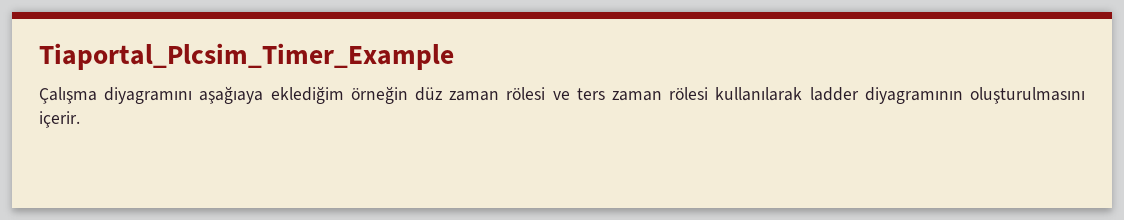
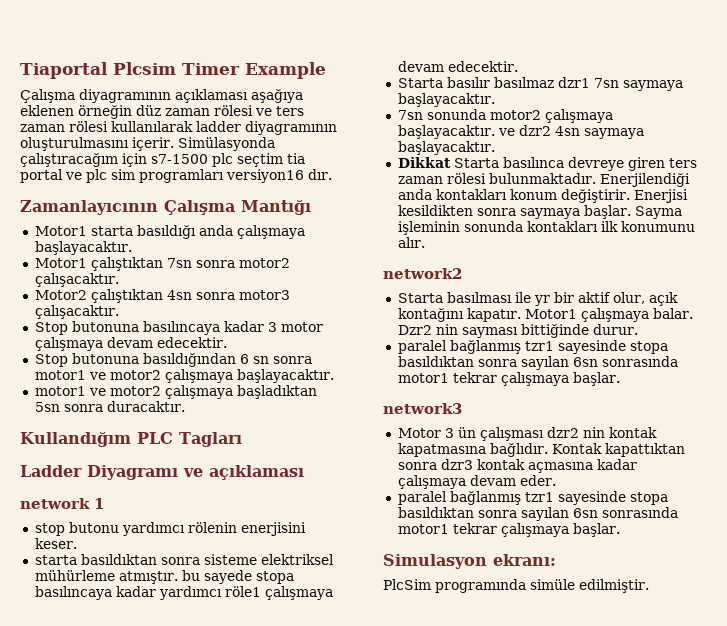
[39,43,454,70] [39,86,344,104] Tiaportal_Plcsim_Timer_Example // Çalışma diyagramını aşağıaya eklediğim -> [20,62,326,79] [20,89,303,103] [20,105,74,116] Tiaportal Plcsim Timer Example // Çalışma diyagramının açıklaması aşağıya eklenen
(80, 119) none -> [177,137,275,151] [20,153,305,167] [20,169,332,183] [20,200,311,215] [34,225,305,239] [34,241,132,255] [34,257,290,271] [34,273,119,287] [34,289,290,303] [34,305,119,319] [34,321,323,335] [34,337,227,351] [34,353,312,367] [34,369,334,383] [34,385,317,399] [34,401,185,412] [20,432,242,447] [20,465,304,480] [20,498,104,509] [34,522,306,536] [34,538,77,549] [34,554,334,565] [34,570,294,584] [34,586,333,600] [397,61,518,72] [397,77,683,91] [397,93,495,107] [397,109,613,123] [397,125,644,139] [397,141,495,155] [397,157,697,171] [397,173,690,187] [397,189,688,203] [397,205,682,219] [397,221,695,235] [397,237,425,248] [383,268,462,279] [397,292,678,306] [397,308,693,322] [397,324,638,338] [397,340,668,354] [397,356,678,370] [397,372,620,386] [383,403,462,414] [397,427,657,441] [397,443,685,457] [397,459,637,473] [397,475,556,489] [397,491,668,505] [397,507,678,521] [397,523,620,537] [383,554,556,569] [383,579,649,593] Simülasyonda çalıştıracağım için s7-1500 plc seçtim tia portal ve plc sim programları versiyon16 dır. // Zamanlayıcının Çalışma Mantığı // Motor1 starta basıldığı anda çalışmaya başlayacaktır. // Motor1 çalıştıktan 7sn sonra motor2 çalışacaktır. // Motor2 çalıştıktan 4sn sonra motor3 çalışacaktır. // Stop butonuna basılıncaya kadar 3 motor çalışmaya devam edecektir. // Stop butonuna basıldığından 6 sn sonra motor1 ve motor2 çalışmaya başlayacaktır. // motor1 ve motor2 çalışmaya başladıktan 5sn sonra duracaktır. // Kullandığım PLC Tagları // Ladder Diyagramı ve açıklaması // network 1 // stop butonu yardımcı rölenin enerjisini keser. // starta basıldıktan sonra sisteme elektriksel mühürleme atmıştır. bu sayede stopa basılıncaya kadar yardımcı röle1 çalışmaya devam edecektir. // Starta basılır basılmaz dzr1 7sn saymaya başlayacaktır. // 7sn sonunda motor2 çalışmaya başlayacaktır. ve dzr2 4sn saymaya başlayacaktır. // Dikkat Starta basılınca devreye giren ters zaman rölesi bulunmaktadır. Enerjilendiği anda kontakları konum değiştirir. Enerjisi kesildikten sonra saymaya başlar. Sayma işleminin sonunda kontakları ilk konumunu alır. // network2 // Starta basılması ile yr bir aktif olur, açık kontağını kapatır. Motor1 çalışmaya balar. Dzr2 nin sayması bittiğinde durur. // paralel bağlanmış tzr1 sayesinde stopa basıldıktan sonra sayılan 6sn sonrasında motor1 tekrar çalışmaya başlar. // network3 // Motor 3 ün çalışması dzr2 nin kontak kapatmasına bağlıdır. Kontak kapattıktan sonra dzr3 kontak açmasına kadar çalışmaya devam eder. // paralel bağlanmış tzr1 sayesinde stopa basıldıktan sonra sayılan 6sn sonrasında motor1 tekrar çalışmaya başlar. // Simulasyon ekranı: // PlcSim programında simüle edilmiştir.

